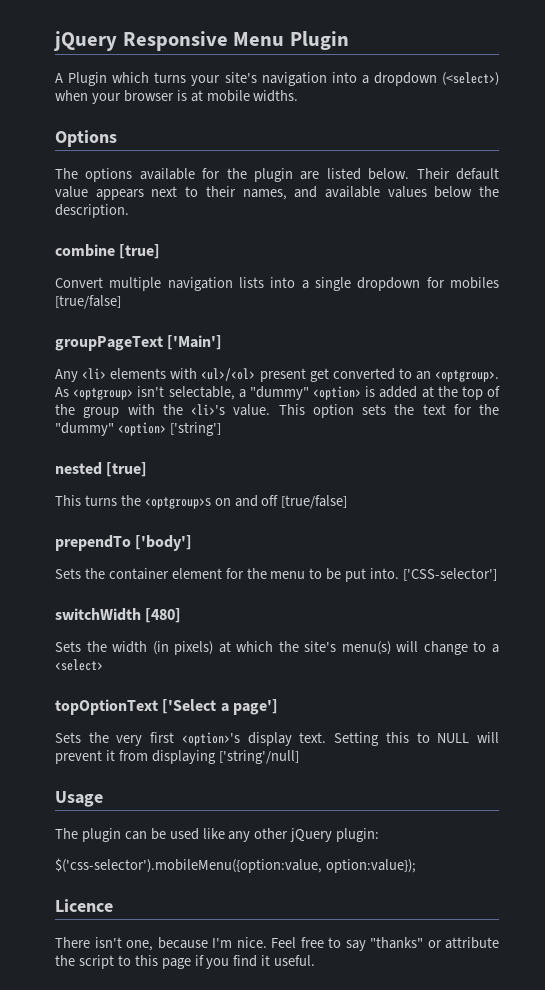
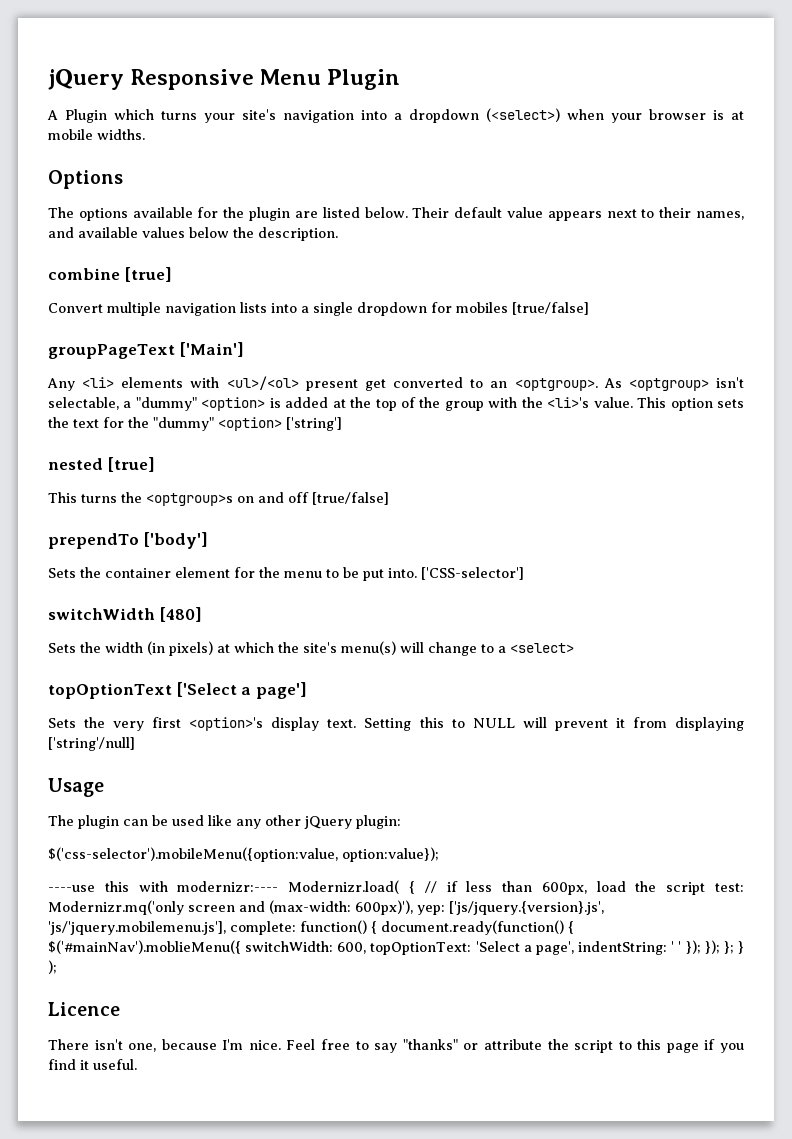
(416, 866) none -> [48,880,744,895] [48,900,604,915] [48,920,574,935] [48,940,745,955] [48,960,57,974] // ----use this with modernizr:---- Modernizr.load( { // if less than 600px, load the script test: Modernizr.mq('only screen and (max-width: 600px)'), yep: ['js/jquery.{version}.js', 'js/'jquery.mobilemenu.js'], complete: function() { document.ready(function() { $('#mainNav').moblieMenu({ switchWidth: 600, topOptionText: 'Select a page', indentString: ' ' }); }); }; } );

